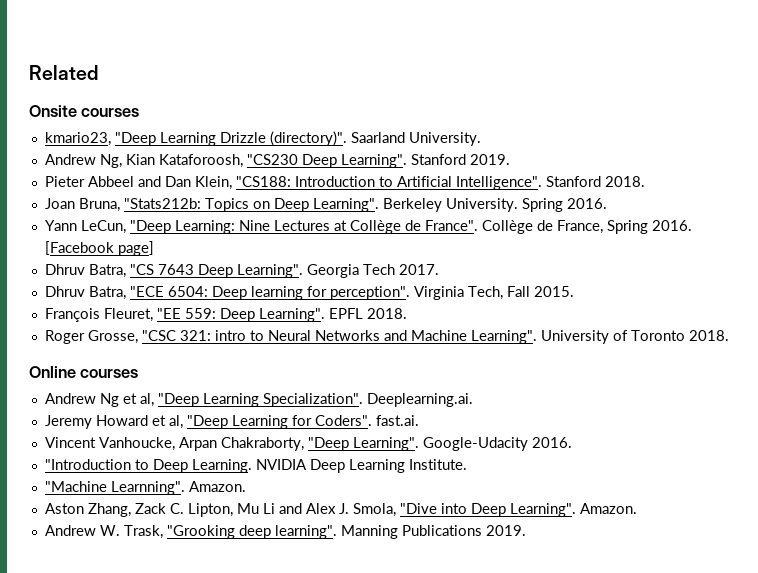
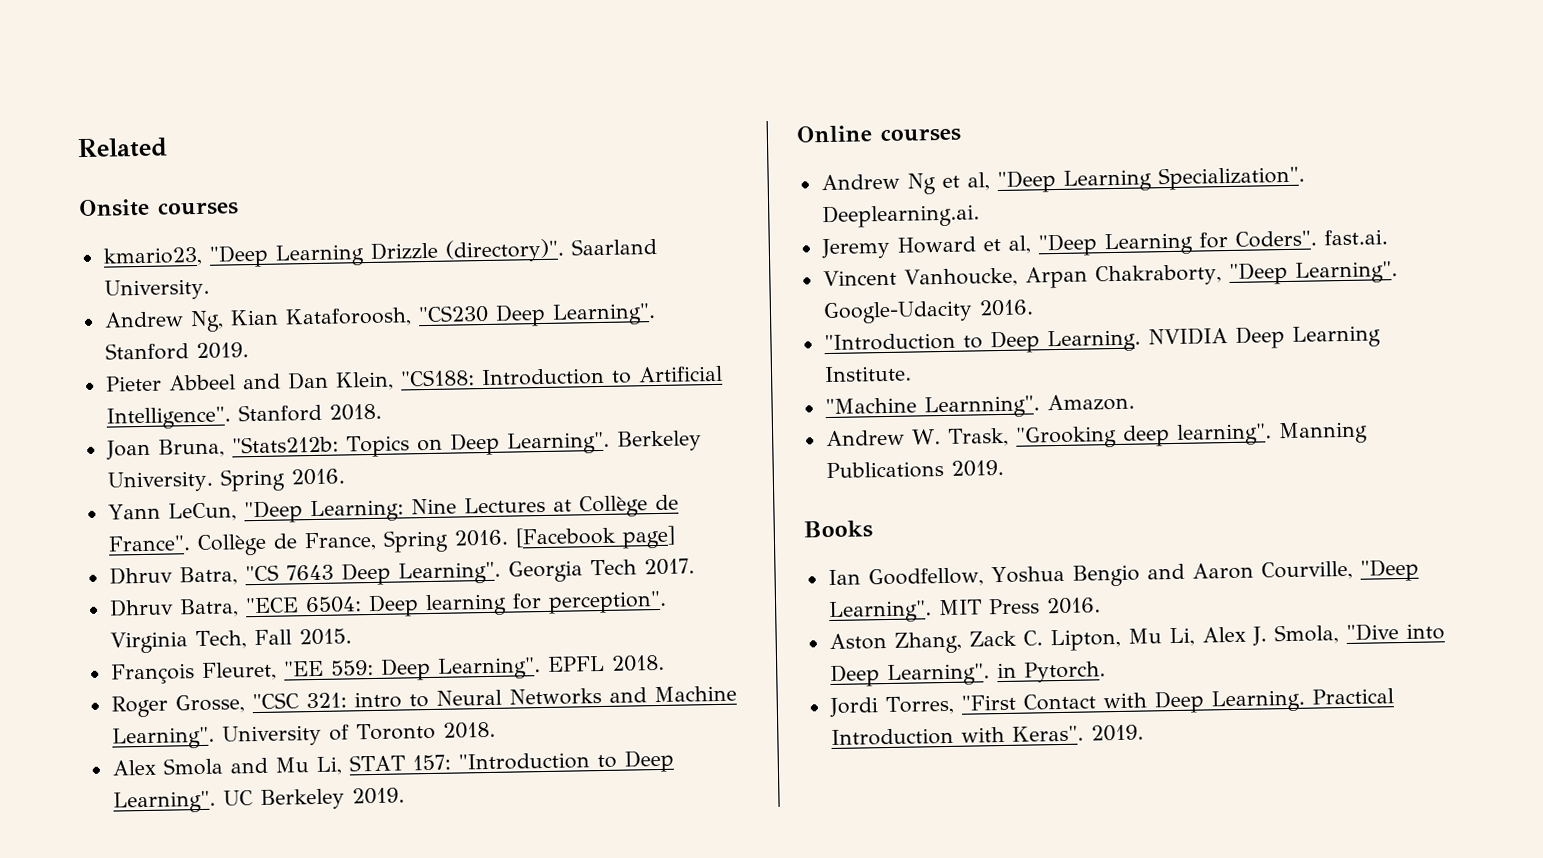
(729, 335) none -> [111,749,674,776] [112,787,405,814] // Alex Smola and Mu Li, STAT 157: "Introduction to Deep Learning". UC Berkeley 2019.
[44,503,637,517] // Aston Zhang, Zack C. Lipton, Mu Li and Alex J. Smola, "Dive into Deep Learning". Amazon. -> (1135, 402) none
(526, 530) none -> [803,520,873,539] [827,558,1419,588] [828,597,1101,624] [828,623,1445,654] [829,661,1106,688] [828,688,1394,718] [830,724,1144,747] // Books // Ian Goodfellow, Yoshua Bengio and Aaron Courville, "Deep Learning". MIT Press 2016. // Aston Zhang, Zack C. Lipton, Mu Li, Alex J. Smola, "Dive into Deep Learning". in Pytorch. // Jordi Torres, "First Contact with Deep Learning. Practical Introduction with Keras". 2019.

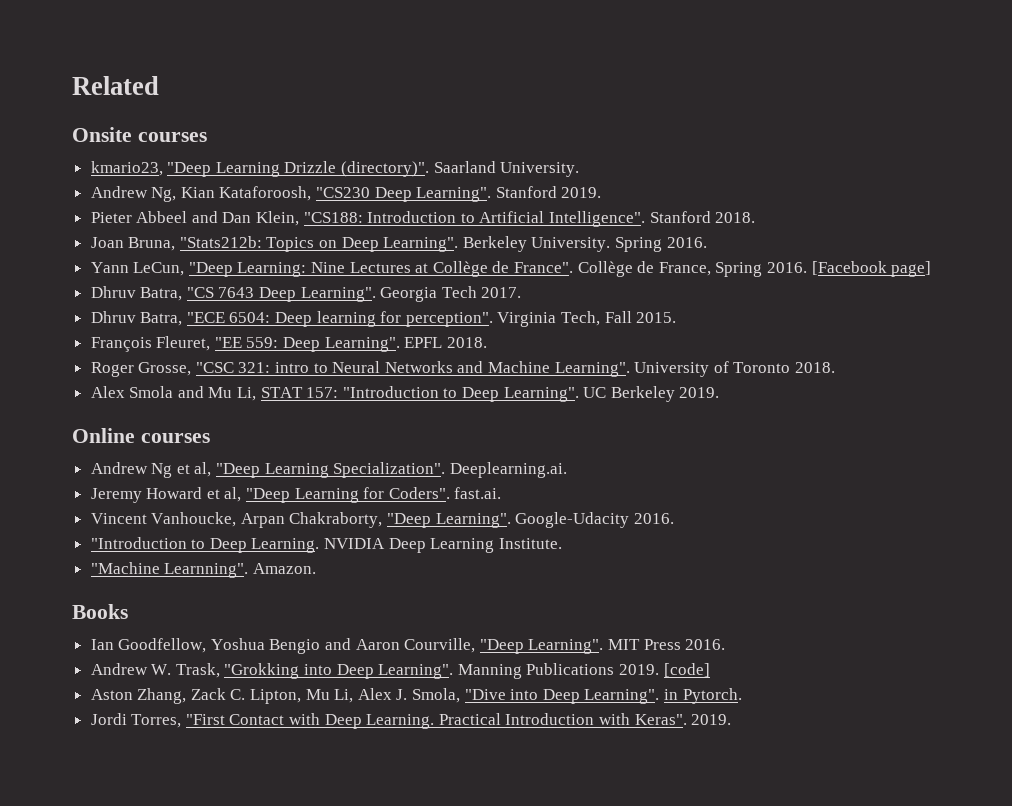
[825,421,1368,449] [825,459,1004,480] // Andrew W. Trask, "Grooking deep learning". Manning Publications 2019. -> (316, 568) none
(1101, 606) none -> [90,663,710,679] // Andrew W. Trask, "Grokking into Deep Learning". Manning Publications 2019. [code]

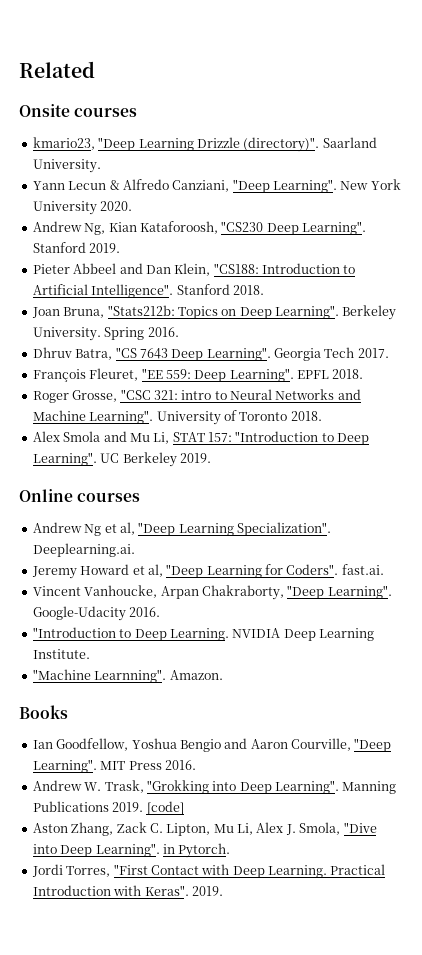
(580, 169) none -> [32,179,401,193] [32,201,133,215] // Yann Lecun & Alfredo Canziani, "Deep Learning". New York University 2020.
[90,261,932,277] // Yann LeCun, "Deep Learning: Nine Lectures at Collège de France". Collège de France, Spring 2016. [Facebook page] -> (179, 332) none
[90,311,677,327] // Dhruv Batra, "ECE 6504: Deep learning for perception". Virginia Tech, Fall 2015. -> (389, 353) none

